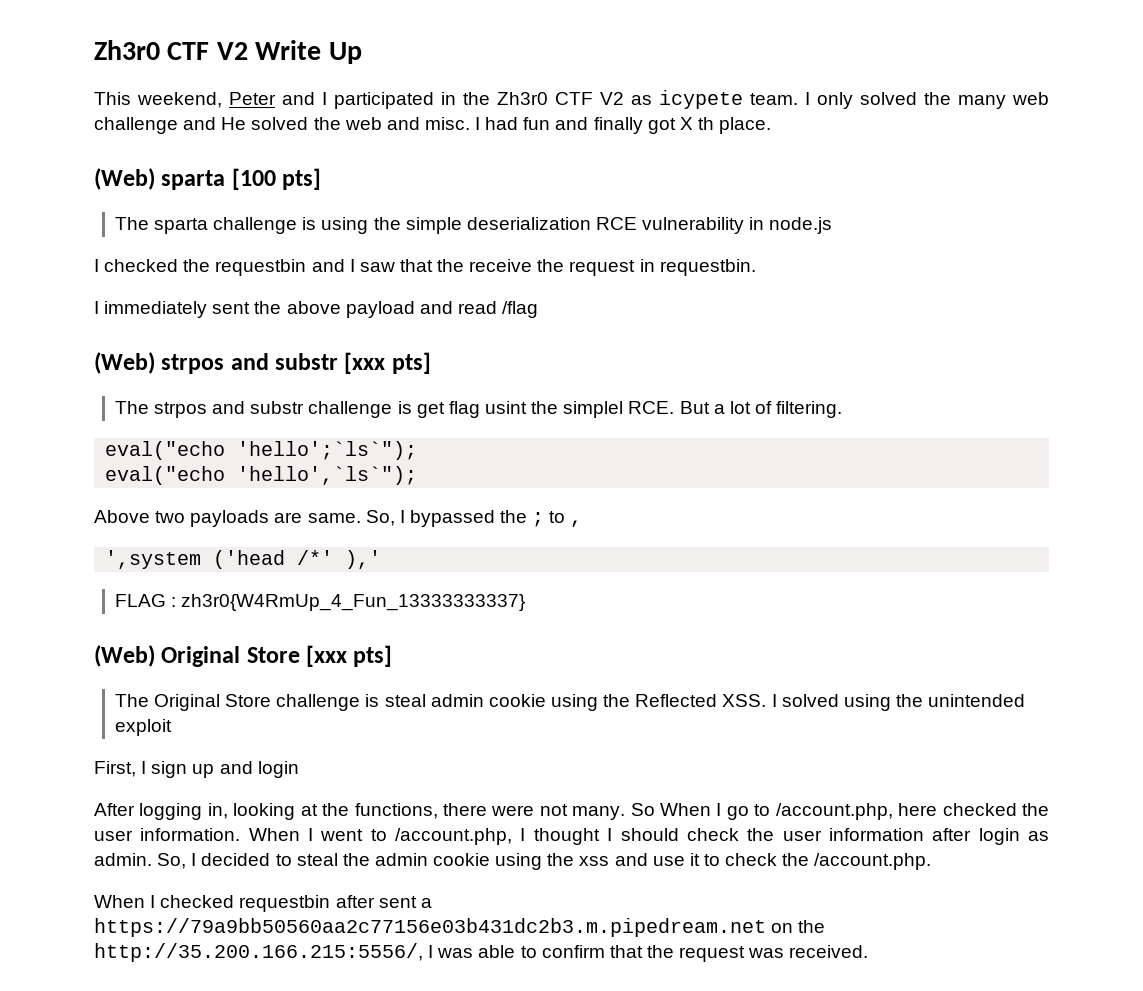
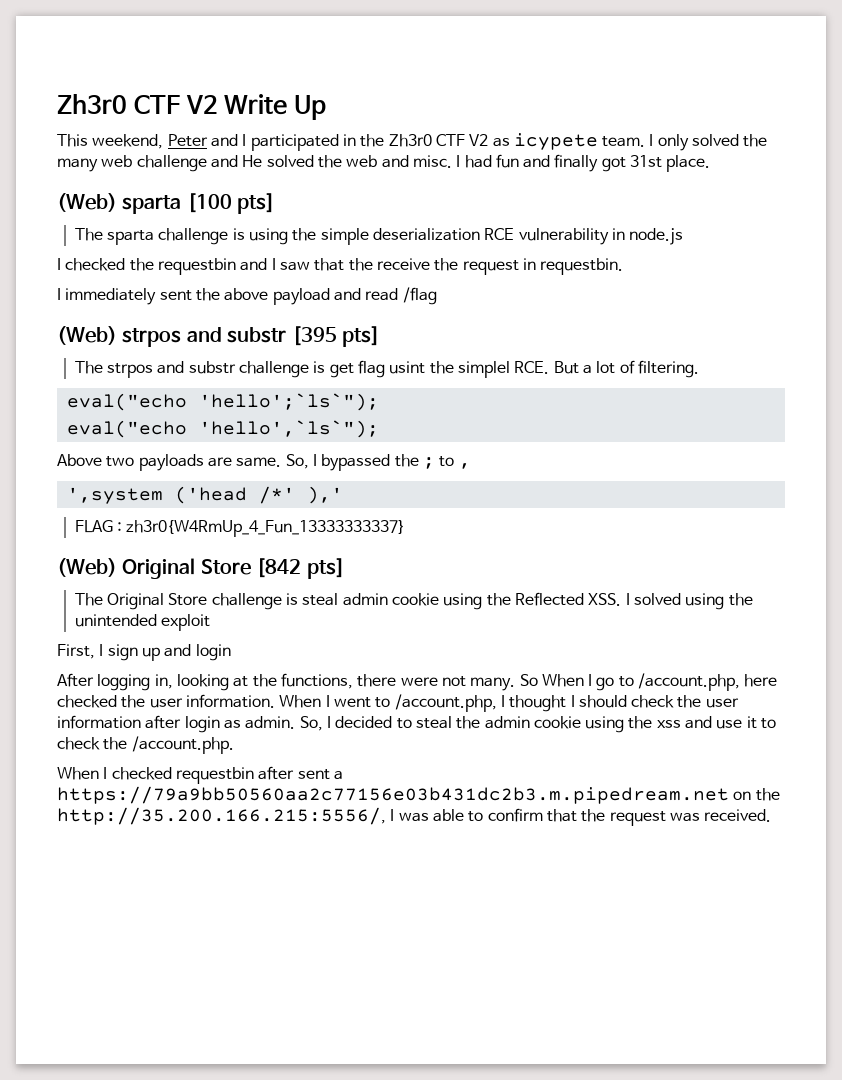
[679,117,714,130] X th -> [630,155,663,168] 31st
[344,352,386,374] [xxx -> [291,326,337,346] [395
[306,645,348,667] [xxx -> [256,558,302,578] [842

